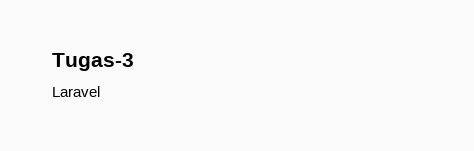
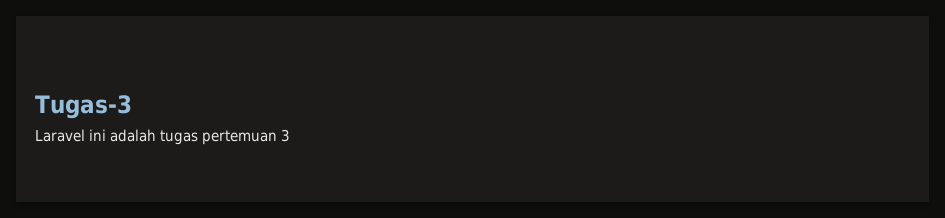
(100, 91) none -> [89,129,291,145] ini adalah tugas pertemuan 3

